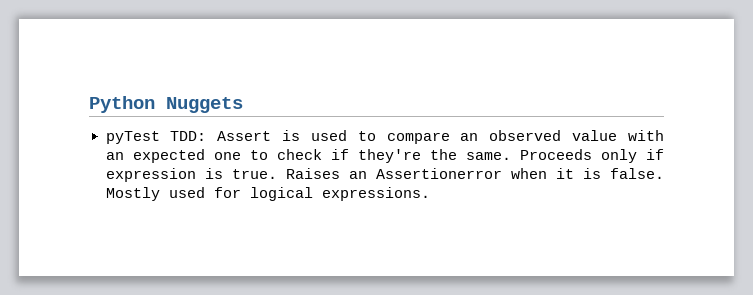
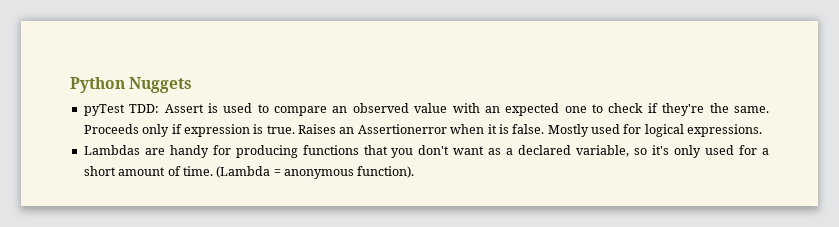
(430, 194) none -> [83,145,770,158] [83,166,415,179] // Lambdas are handy for producing functions that you don't want as a declared variable, so it's only used for a short amount of time. (Lambda = anonymous function).

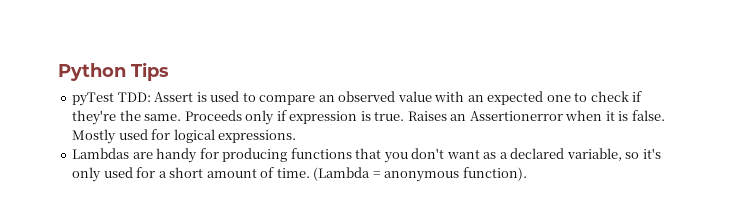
[129,77,193,93] Nuggets -> [131,62,169,81] Tips

